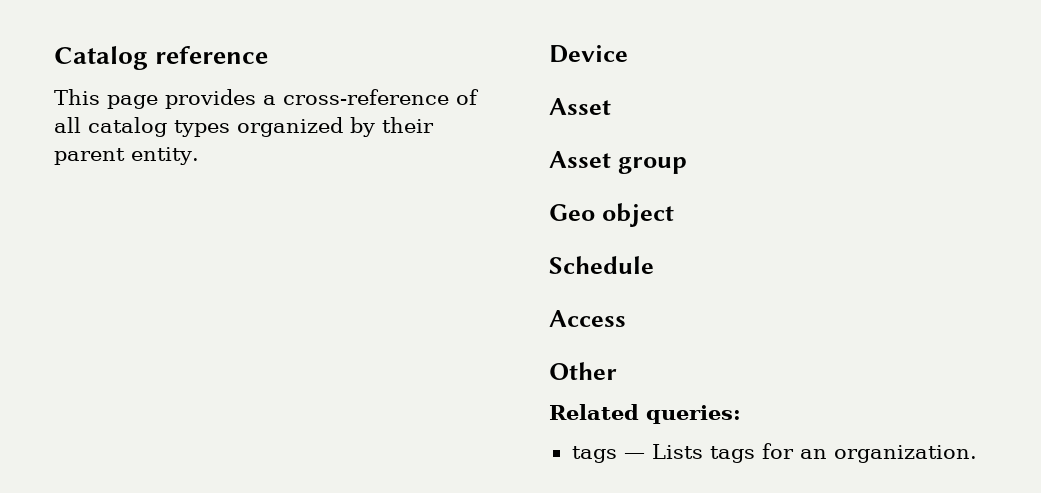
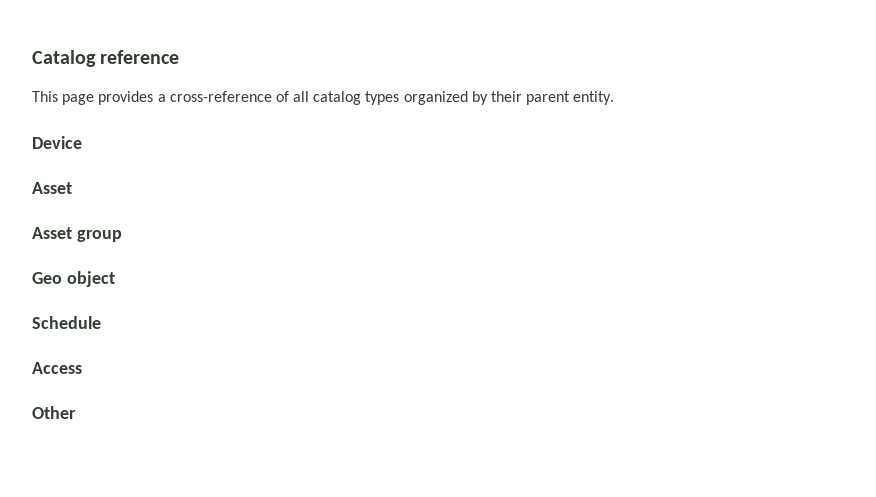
[549,404,741,424] [571,443,977,463] // Related queries: // tags — Lists tags for an organization. -> (76, 412) none

